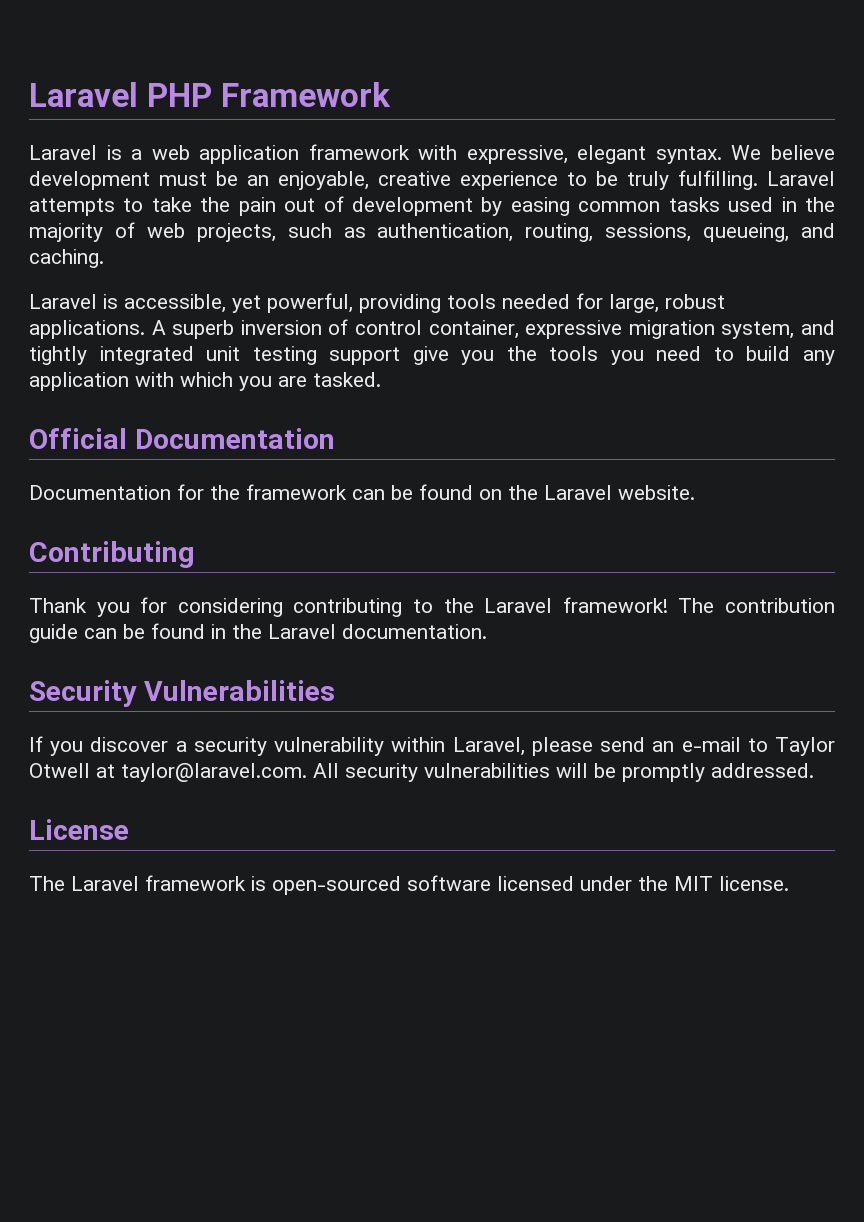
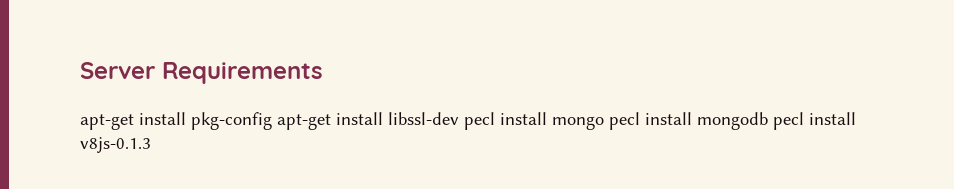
[29,82,391,107] [29,144,835,164] [29,170,835,190] [29,196,836,216] [29,222,835,242] [29,249,104,268] [29,293,725,313] [29,319,836,339] [29,346,836,365] [29,372,381,391] [29,428,335,449] [29,484,695,500] [29,541,195,568] [29,597,836,617] [29,623,487,643] [29,680,335,707] [29,736,836,756] [29,763,814,782] [29,819,129,840] [29,875,789,895] Laravel PHP Framework // Laravel is a web application framework with expressive, elegant syntax. We believe development must be an enjoyable, creative experience to be truly fulfilling. Laravel attempts to take the pain out of development by easing common tasks used in the majority of web projects, such as authentication, routing, sessions, queueing, and caching. // Laravel is accessible, yet powerful, providing tools needed for large, robust applications. A superb inversion of control container, expressive migration system, and tightly integrated unit testing support give you the tools you need to build any application with which you are tasked. // Official Documentation // Documentation for the framework can be found on the Laravel website. // Contributing // Thank you for considering contributing to the Laravel framework! The contribution guide can be found in the Laravel documentation. // Security Vulnerabilities // If you discover a security vulnerability within Laravel, please send an e-mail to Taylor Otwell at taylor@laravel.com. All security vulnerabilities will be promptly addressed. // License // The Laravel framework is open-sourced software licensed under the MIT license. -> [80,62,323,84] [80,112,856,130] [80,137,151,153] Server Requirements // apt-get install pkg-config apt-get install libssl-dev pecl install mongo pecl install mongodb pecl install v8js-0.1.3

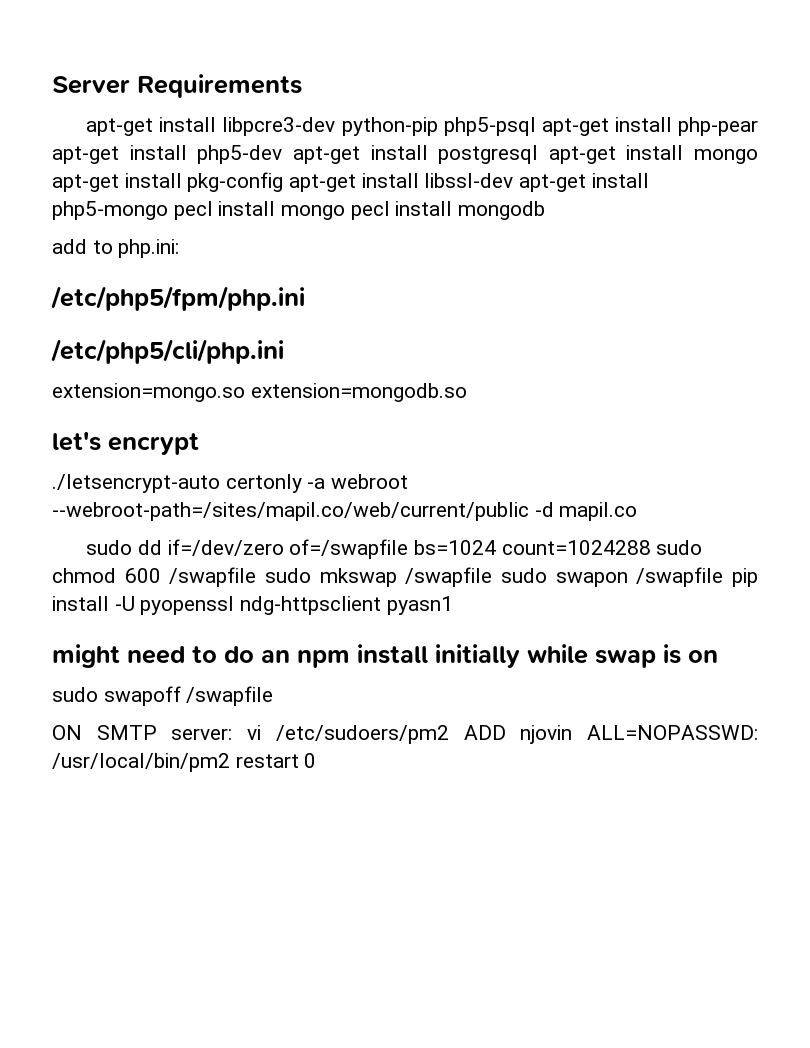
(186, 118) none -> [222,117,758,136] [52,145,758,164] [52,173,182,192] libpcre3-dev python-pip php5-psql apt-get install php-pear apt-get install php5-dev apt-get install postgresql apt-get install mongo apt-get install
(459, 118) none -> [519,173,649,192] [52,201,168,220] apt-get install php5-mongo
[773,112,856,130] [80,137,151,153] pecl install v8js-0.1.3 -> [52,239,180,258] [51,286,305,311] [51,339,284,364] [52,383,467,402] [52,432,199,455] [52,474,409,493] [52,502,638,521] [86,539,703,559] [52,567,758,587] [52,596,453,615] [52,644,718,668] [52,686,274,706] [52,725,758,744] [52,753,317,772] // add to php.ini: // /etc/php5/fpm/php.ini // /etc/php5/cli/php.ini // extension=mongo.so extension=mongodb.so // let's encrypt // ./letsencrypt-auto certonly -a webroot --webroot-path=/sites/mapil.co/web/current/public -d mapil.co // sudo dd if=/dev/zero of=/swapfile bs=1024 count=1024288 sudo chmod 600 /swapfile sudo mkswap /swapfile sudo swapon /swapfile pip install -U pyopenssl ndg-httpsclient pyasn1 // might need to do an npm install initially while swap is on // sudo swapoff /swapfile // ON SMTP server: vi /etc/sudoers/pm2 ADD njovin ALL=NOPASSWD: /usr/local/bin/pm2 restart 0

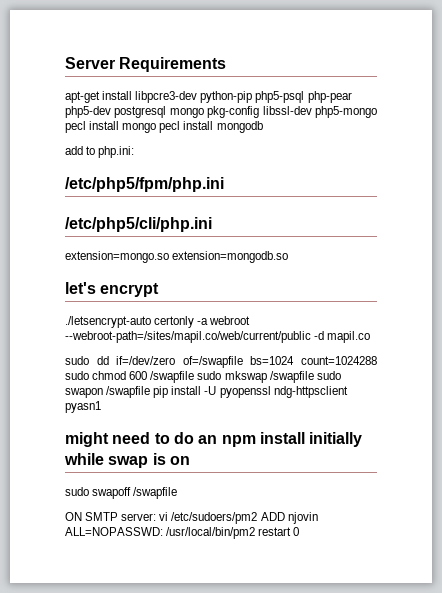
[541,117,758,136] [52,145,758,164] [52,172,649,192] apt-get install php-pear apt-get install php5-dev apt-get install postgresql apt-get install mongo apt-get install pkg-config apt-get install libssl-dev apt-get install -> [307,91,352,103] [65,106,312,118] php-pear php5-dev postgresql mongo pkg-config libssl-dev

